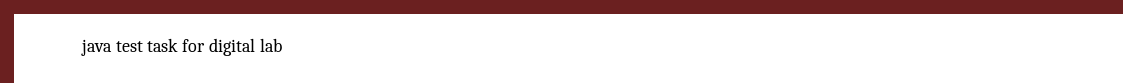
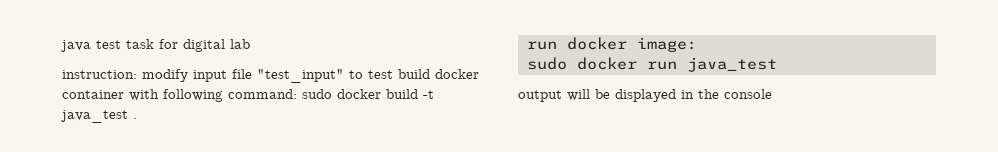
(282, 45) none -> [62,69,479,83] [62,89,434,102] [61,110,137,123] [526,37,697,52] [526,57,777,72] [518,89,772,102] // instruction: modify input file "test_input" to test build docker container with following command: sudo docker build -t java_test . // run docker image: // sudo docker run java_test // output will be displayed in the console

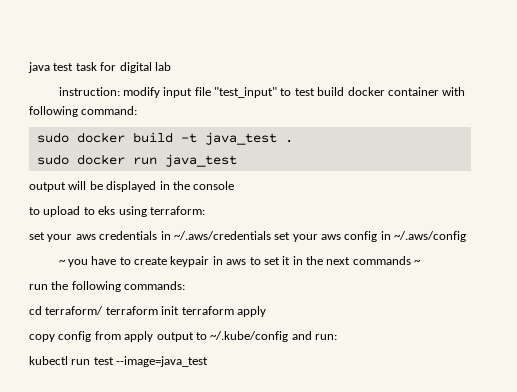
(297, 94) none -> (138, 110) //
[526,37,697,52] // run docker image: -> (293, 141) none
(772, 94) none -> [29,206,205,217] [29,231,467,242] [58,256,422,267] [29,281,186,292] [29,306,266,317] [29,331,337,342] [29,356,209,367] // to upload to eks using terraform: // set your aws credentials in ~/.aws/credentials set your aws config in ~/.aws/config // ~ you have to create keypair in aws to set it in the next commands ~ // run the following commands: // cd terraform/ terraform init terraform apply // copy config from apply output to ~/.kube/config and run: // kubectl run test --image=java_test

